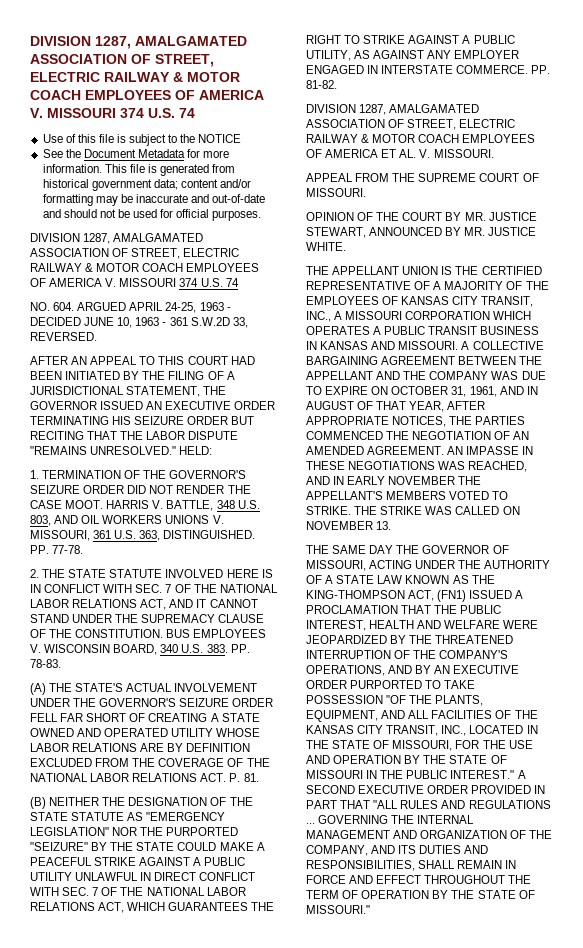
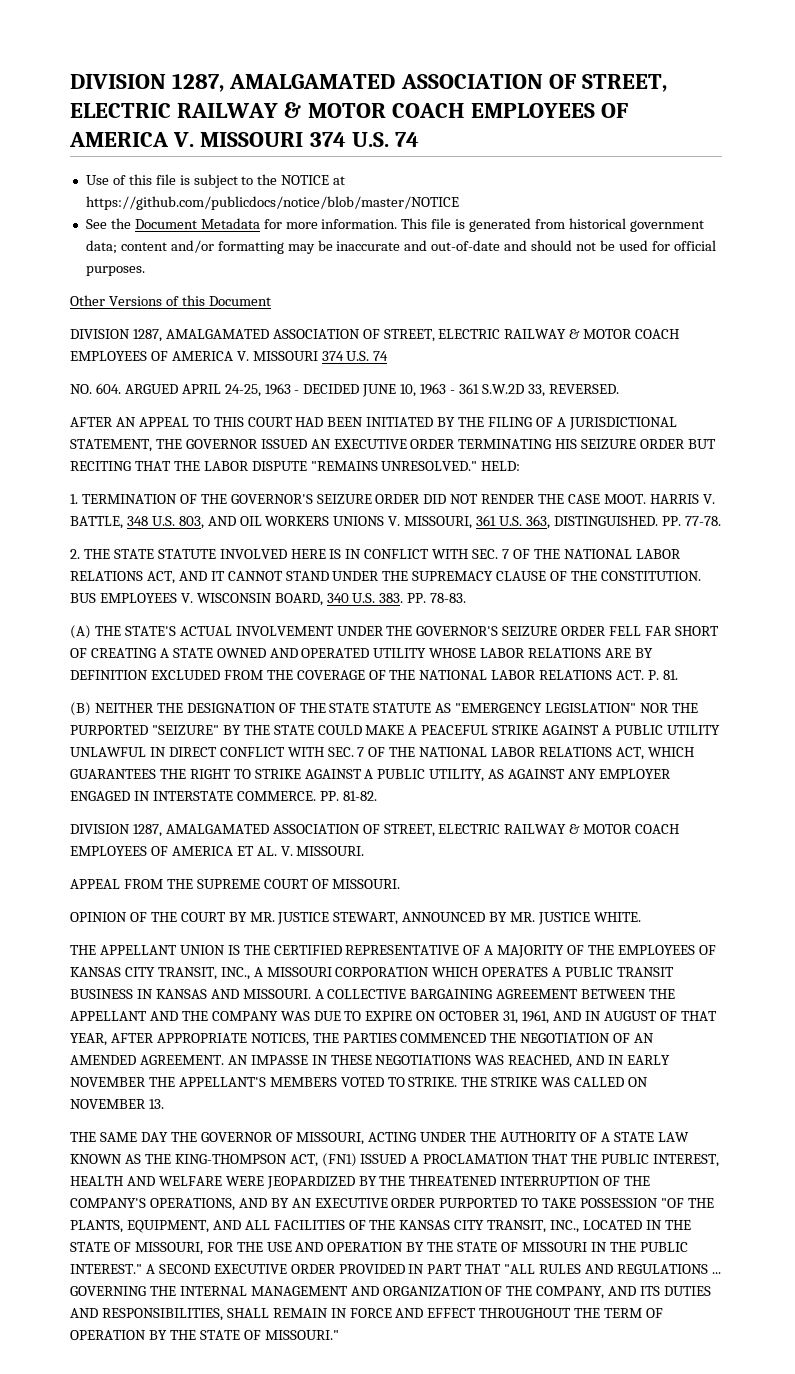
(242, 138) none -> [333,176,346,185] [85,196,459,210] at https://github.com/publicdocs/notice/blob/master/NOTICE
(262, 215) none -> [70,295,271,306] // Other Versions of this Document

